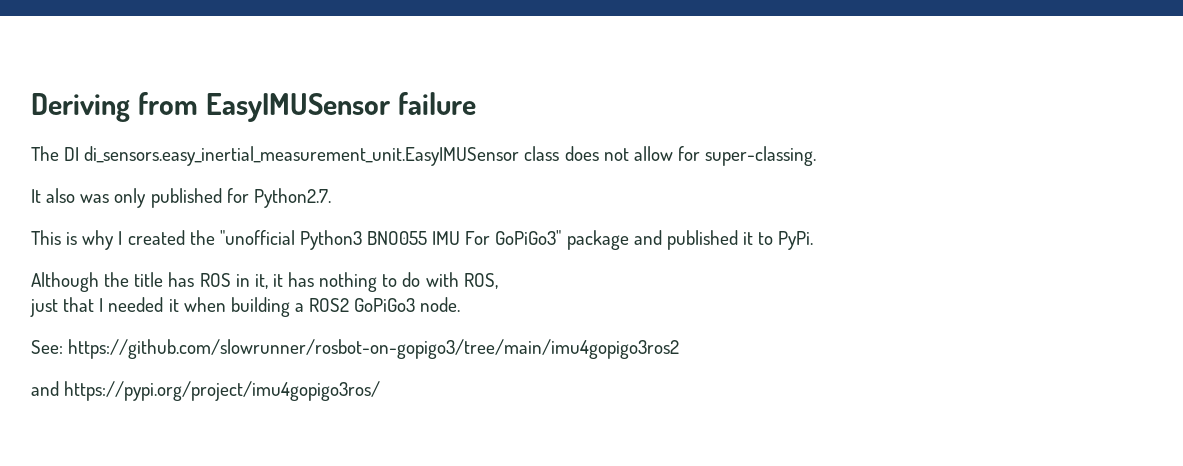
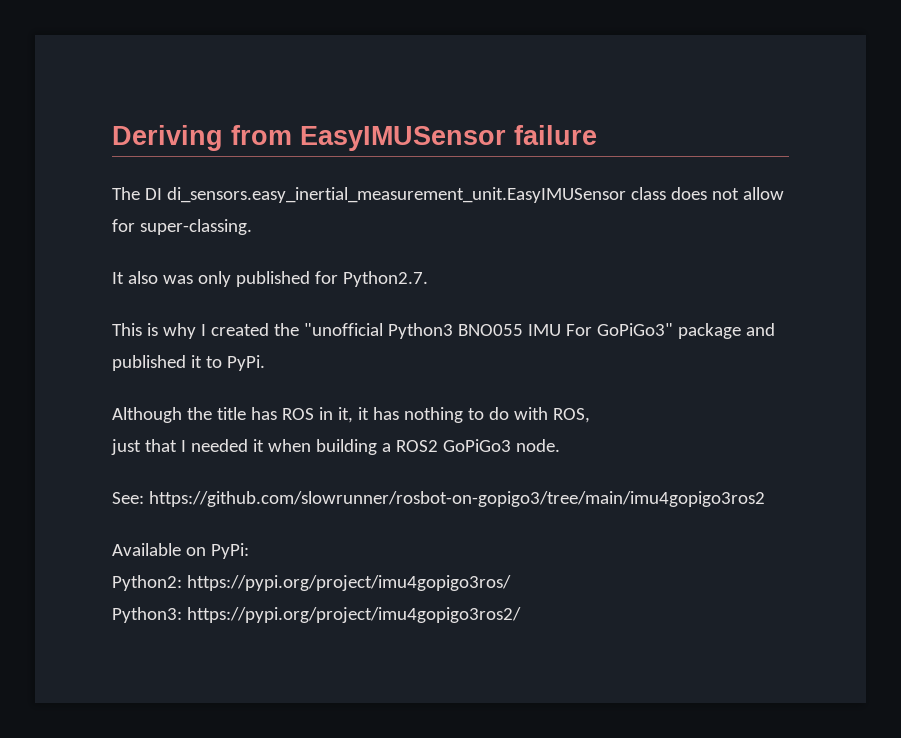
[31,381,59,396] and -> [112,543,249,559] [112,575,182,591] Available on PyPi: // Python2:
(381, 391) none -> [112,607,521,623] // Python3: https://pypi.org/project/imu4gopigo3ros2/

